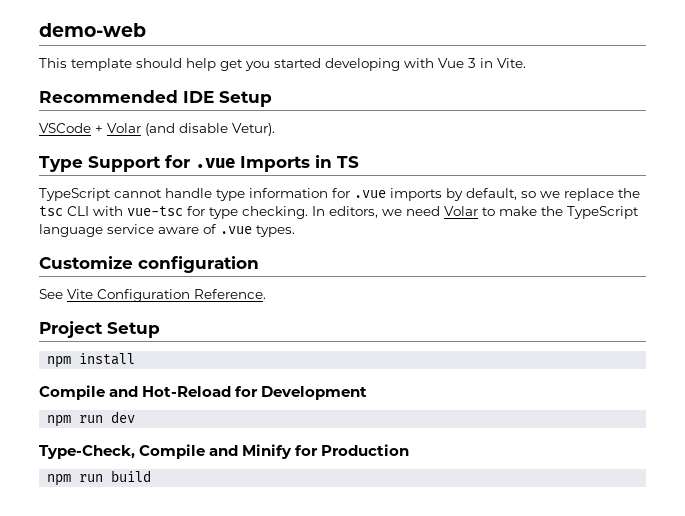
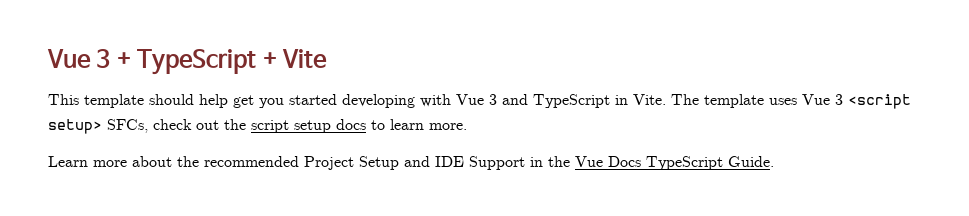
[39,23,146,37] demo-web -> [47,49,328,75] Vue 3 + TypeScript + Vite
(476, 63) none -> [502,94,610,108] and TypeScript
[39,90,272,107] [39,123,275,136] [39,155,359,172] [39,188,640,201] [39,206,639,219] [39,224,295,237] [39,256,259,273] [39,289,266,302] [39,321,160,338] [47,353,136,368] [39,385,368,400] [47,411,136,427] [39,444,410,459] [47,470,152,486] // Recommended IDE Setup // VSCode + Volar (and disable Vetur). // Type Support for .vue Imports in TS // TypeScript cannot handle type information for .vue imports by default, so we replace the tsc CLI with vue-tsc for type checking. In editors, we need Volar to make the TypeScript language service aware of .vue types. // Customize configuration // See Vite Configuration Reference. // Project Setup // npm install // Compile and Hot-Reload for Development // npm run dev // Type-Check, Compile and Minify for Production // npm run build -> [671,94,911,109] [48,119,467,134] [48,156,774,170] The template uses Vue 3 <script setup> SFCs, check out the script setup docs to learn more. // Learn more about the recommended Project Setup and IDE Support in the Vue Docs TypeScript Guide.

